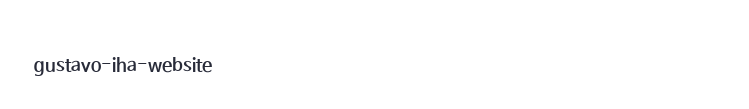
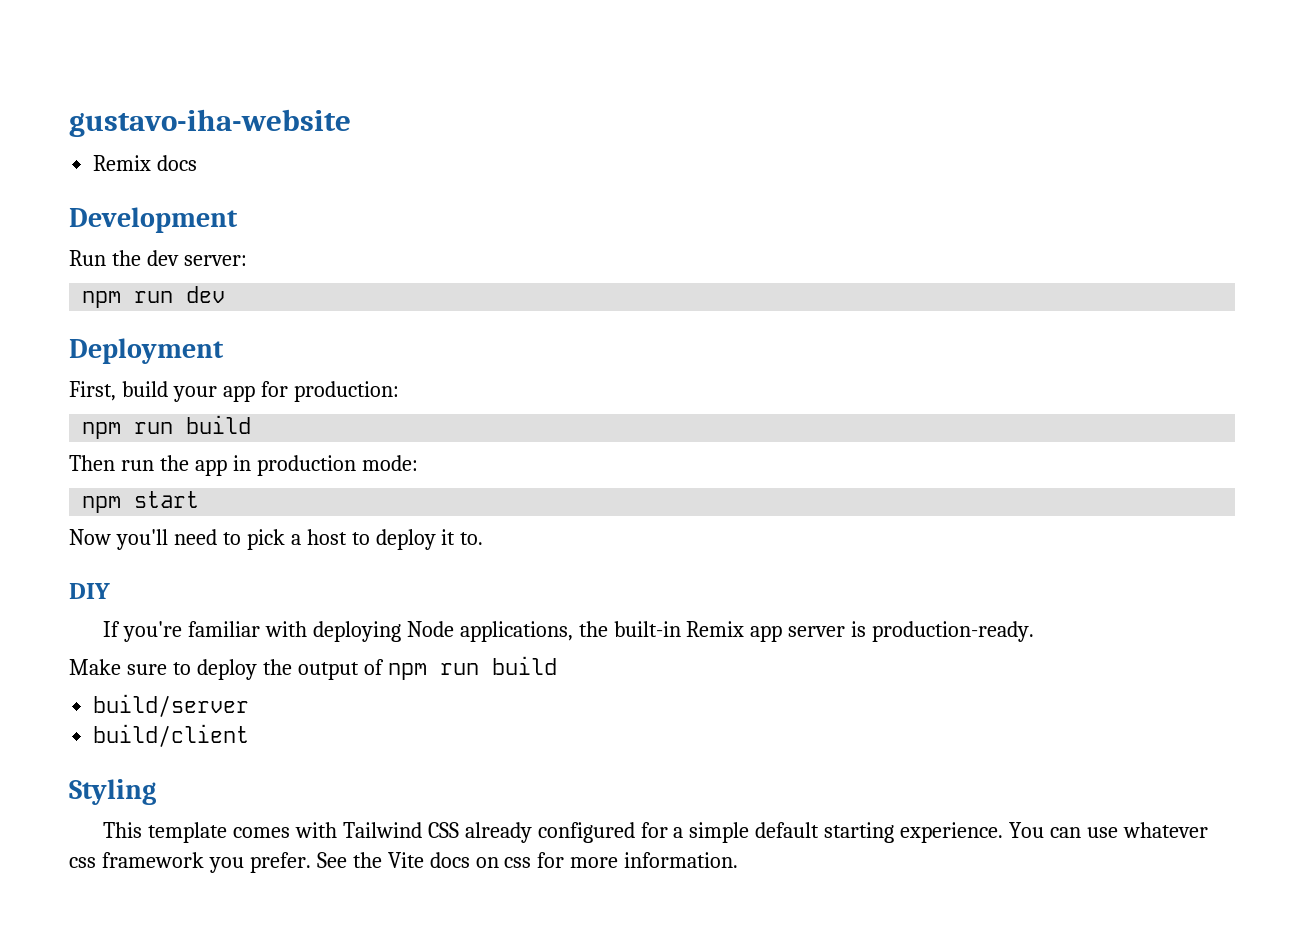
(212, 66) none -> [93,155,198,171] [69,207,238,233] [69,250,247,266] [82,286,226,308] [69,338,224,364] [69,381,399,402] [82,415,252,439] [69,455,418,476] [82,491,200,513] [69,529,484,550] [69,583,110,599] [102,621,1035,642] [69,656,557,680] [93,694,250,717] [93,724,250,747] [69,779,156,805] [102,822,1208,843] [69,852,739,873] // Remix docs // Development // Run the dev server: // npm run dev // Deployment // First, build your app for production: // npm run build // Then run the app in production mode: // npm start // Now you'll need to pick a host to deploy it to. // DIY // If you're familiar with deploying Node applications, the built-in Remix app server is production-ready. // Make sure to deploy the output of npm run build // build/server // build/client // Styling // This template comes with Tailwind CSS already configured for a simple default starting experience. You can use whatever css framework you prefer. See the Vite docs on css for more information.

